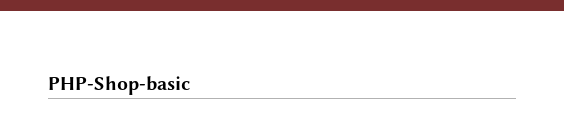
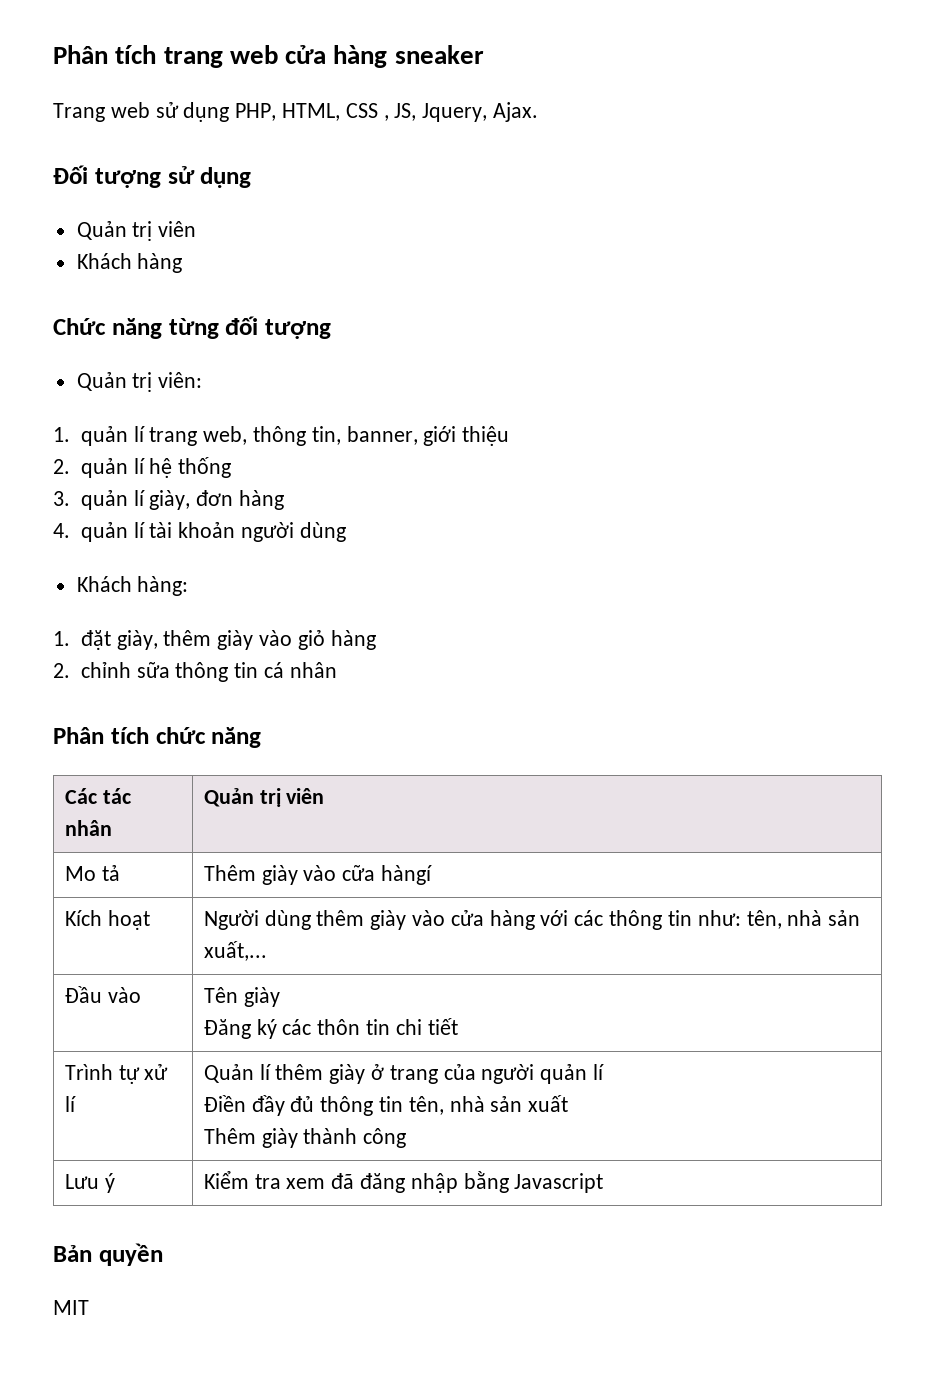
[48,76,190,95] PHP-Shop-basic -> [53,45,484,68] [53,102,539,122] [53,165,252,188] [76,221,197,241] [76,253,183,273] [53,316,331,339] [76,372,203,392] [53,426,510,446] [53,457,232,478] [53,490,284,510] [53,522,346,542] [76,576,189,596] [53,630,376,650] [53,662,337,682] [53,727,262,748] [64,788,131,804] [64,820,112,836] [203,788,325,807] [64,865,120,881] [203,865,433,885] [64,910,150,930] [203,910,861,930] [203,941,267,961] [64,986,141,1003] [203,987,280,1007] [203,1018,458,1039] [64,1064,169,1084] [64,1096,76,1112] [203,1064,605,1084] [203,1095,569,1116] [203,1128,407,1148] [64,1173,115,1193] [203,1171,604,1193] [53,1243,163,1266] [53,1300,89,1315] Phân tích trang web cửa hàng sneaker // Trang web sử dụng PHP, HTML, CSS , JS, Jquery, Ajax. // Đối tượng sử dụng // Quản trị viên // Khách hàng // Chức năng từng đối tượng // Quản trị viên: // 1. quản lí trang web, thông tin, banner, giới thiệu // 2. quản lí hệ thống // 3. quản lí giày, đơn hàng // 4. quản lí tài khoản người dùng // Khách hàng: // 1. đặt giày, thêm giày vào giỏ hàng // 2. chỉnh sữa thông tin cá nhân // Phân tích chức năng // Các tác nhân | Quản trị viên // Mo tả | Thêm giày vào cữa hàngí // Kích hoạt | Người dùng thêm giày vào cửa hàng với các thông tin như: tên, nhà sản xuất,... // Đầu vào | Tên giày // Đăng ký các thôn tin chi tiết // Trình tự xử lí | Quản lí thêm giày ở trang của người quản lí // Điền đầy đủ thông tin tên, nhà sản xuất // Thêm giày thành công // Lưu ý | Kiểm tra xem đã đăng nhập bằng Javascript // Bản quyền // MIT

